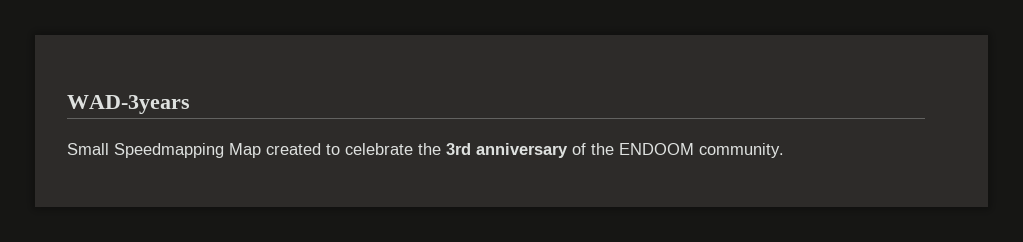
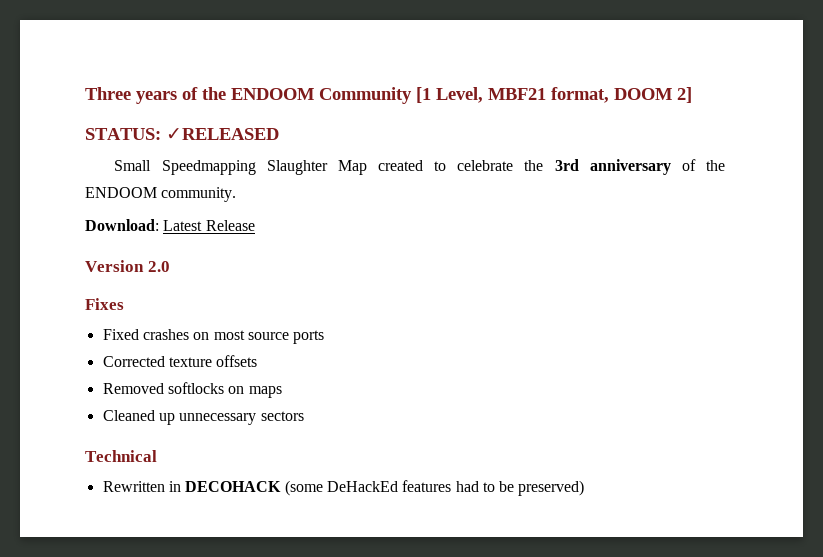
[67,95,190,114] WAD-3years -> [85,87,692,104] [85,128,279,140] Three years of the ENDOOM Community [1 Level, MBF21 format, DOOM 2] // STATUS: ✓RELEASED
(224, 150) none -> [266,160,328,175] Slaughter
(784, 150) none -> [85,219,255,231] [85,260,170,272] [85,298,124,310] [102,329,325,344] [102,355,258,367] [102,382,282,398] [102,410,304,425] [85,450,157,462] [102,480,585,496] // Download: Latest Release // Version 2.0 // Fixes // Fixed crashes on most source ports // Corrected texture offsets // Removed softlocks on maps // Cleaned up unnecessary sectors // Technical // Rewritten in DECOHACK (some DeHackEd features had to be preserved)

